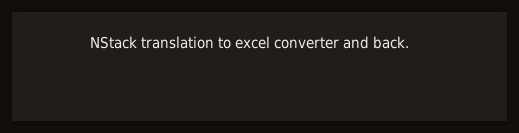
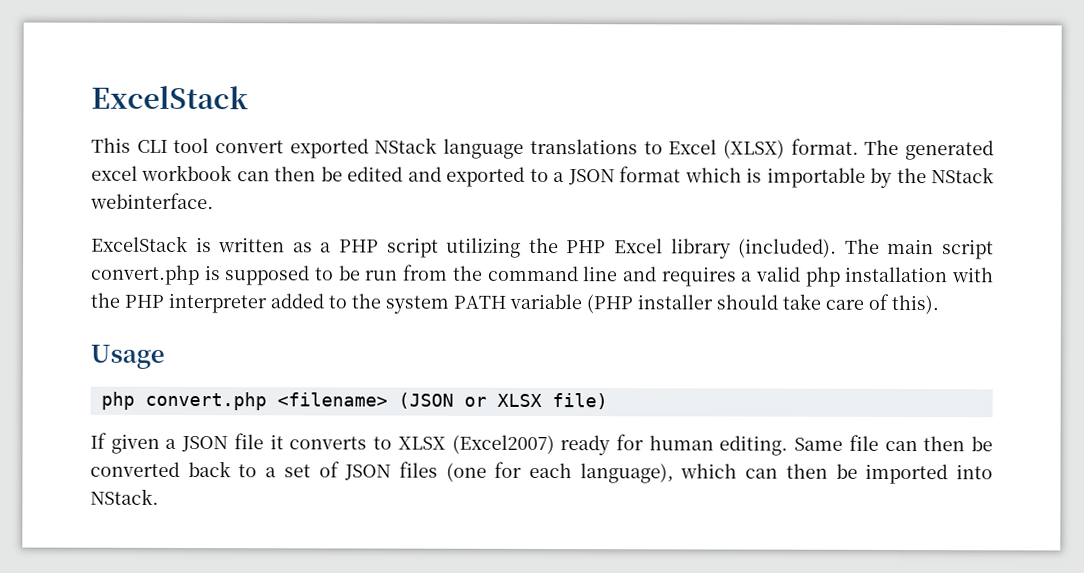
[90,36,409,49] NStack translation to excel converter and back. -> [91,85,249,110] [91,137,995,161] [91,164,995,188] [90,192,214,210] [91,235,995,260] [91,264,994,287] [90,292,939,315] [90,344,165,369] [100,391,608,411] [90,432,993,456] [90,461,994,485] [90,488,159,505] ExcelStack // This CLI tool convert exported NStack language translations to Excel (XLSX) format. The generated excel workbook can then be edited and exported to a JSON format which is importable by the NStack webinterface. // ExcelStack is written as a PHP script utilizing the PHP Excel library (included). The main script convert.php is supposed to be run from the command line and requires a valid php installation with the PHP interpreter added to the system PATH variable (PHP installer should take care of this). // Usage // php convert.php <filename> (JSON or XLSX file) // If given a JSON file it converts to XLSX (Excel2007) ready for human editing. Same file can then be converted back to a set of JSON files (one for each language), which can then be imported into NStack.

